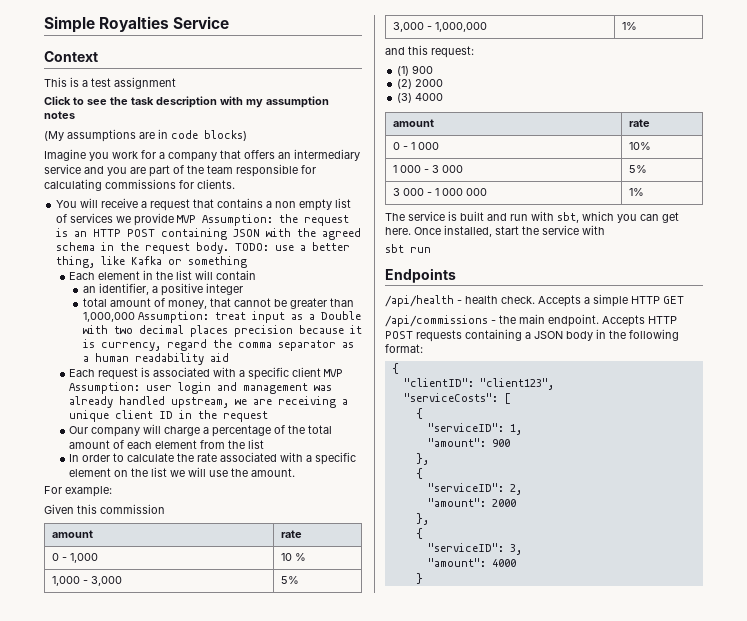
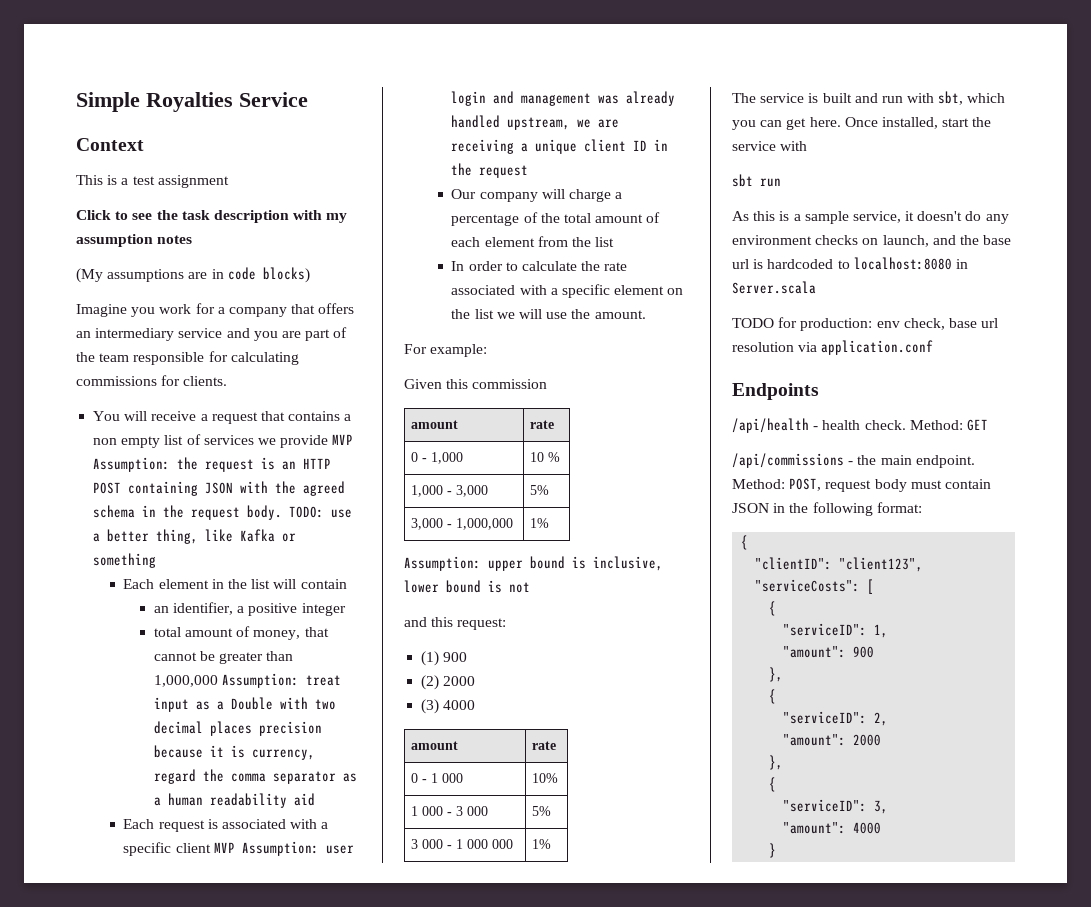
(638, 26) none -> [404,556,663,571] [404,580,530,593] // Assumption: upper bound is inclusive, lower bound is not
(431, 250) none -> [732,211,1009,224] [732,235,1012,247] [732,257,968,270] [732,281,816,294] [732,317,999,331] [732,340,934,355] // As this is a sample service, it doesn't do any environment checks on launch, and the base url is hardcoded to localhost:8080 in Server.scala // TODO for production: env check, base url resolution via application.conf
[538,294,660,307] Accepts a simple HTTP -> [909,420,963,430] Method:
[602,315,677,327] [385,329,593,342] Accepts HTTP POST requests containing a JSON body -> [732,478,991,492] [732,503,769,513] Method: POST, request body must contain JSON

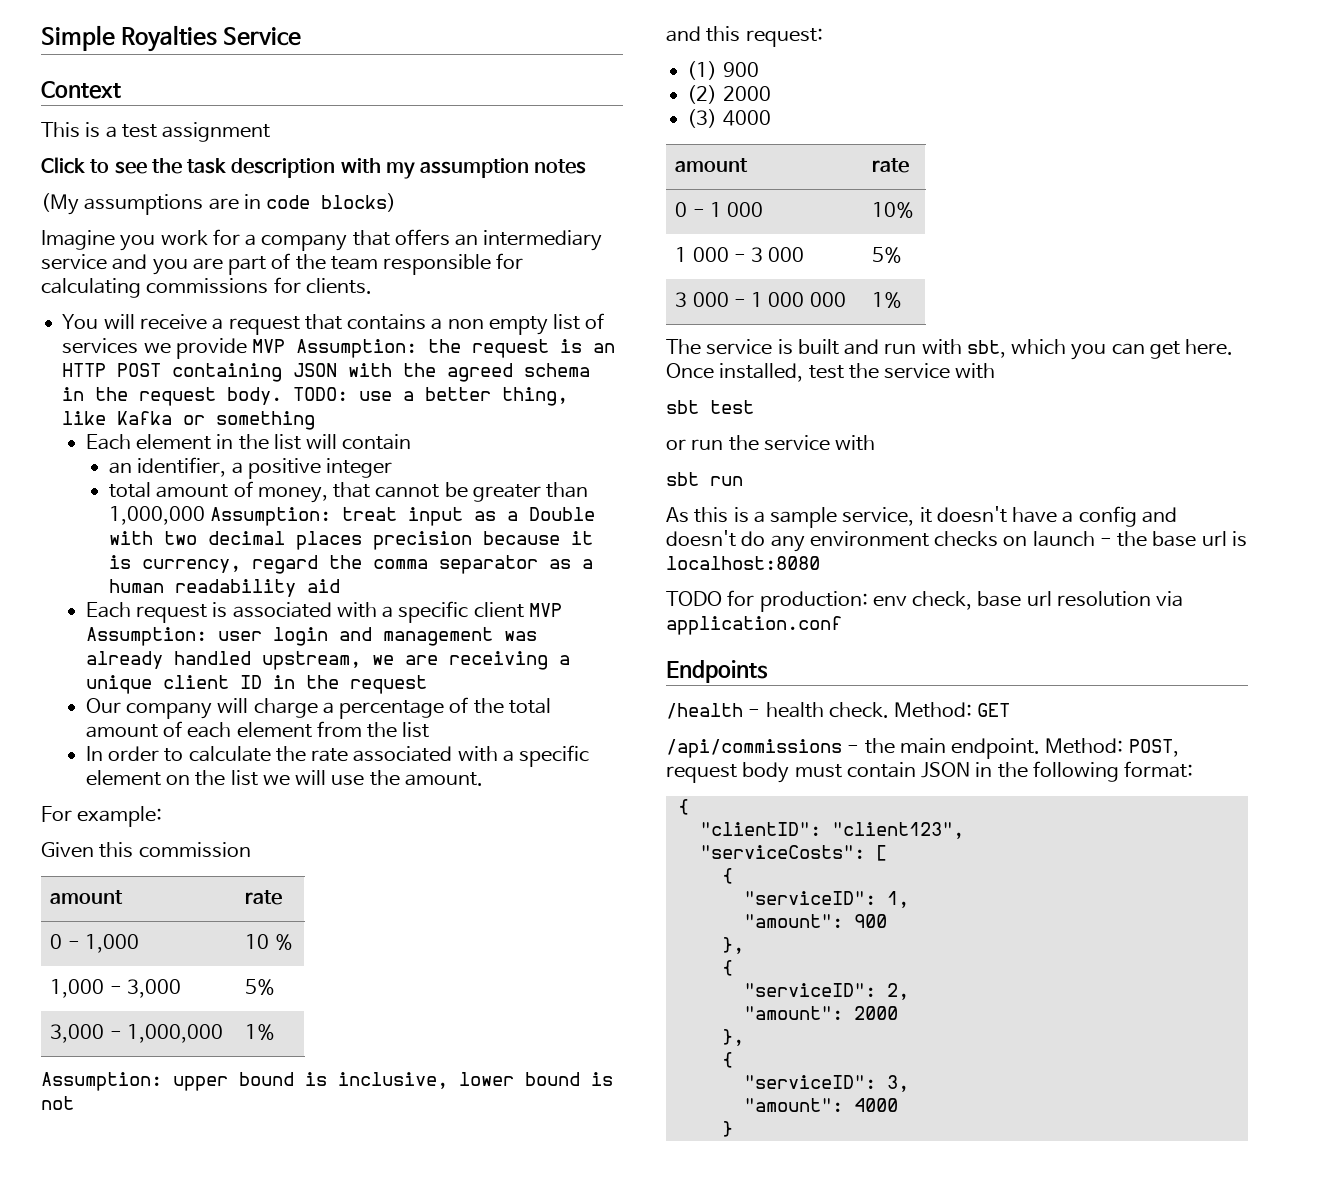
[942,118,970,127] start -> [808,363,996,379] [666,400,754,414] [666,439,724,450] test the service with // sbt test // or run
(963, 216) none -> [1012,506,1177,527] [666,530,736,547] have a config and doesn't
[882,235,956,247] launch, and -> [1032,531,1112,547] launch -
[767,259,850,269] hardcoded to -> (1247, 539) none
[955,259,968,269] [732,281,816,294] in Server.scala -> (820, 563) none
[732,418,809,433] /api/health -> [666,703,743,719] /health

